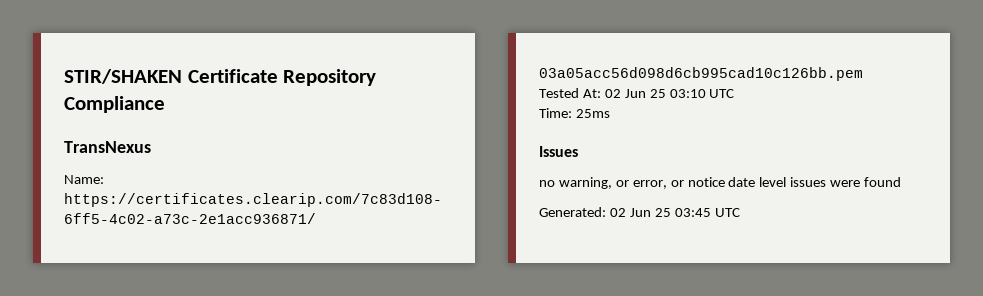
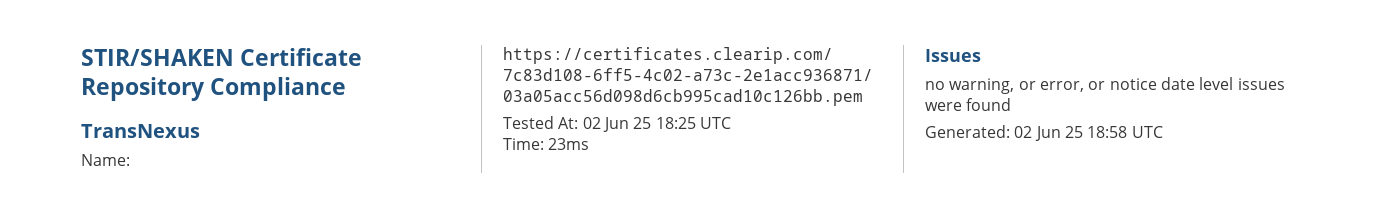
[669,89,706,98] 03:10 -> [655,117,696,129] 18:25
[575,109,610,118] 25ms -> [548,138,590,150] 23ms
[674,208,711,217] 03:45 -> [1087,126,1128,138] 18:58

